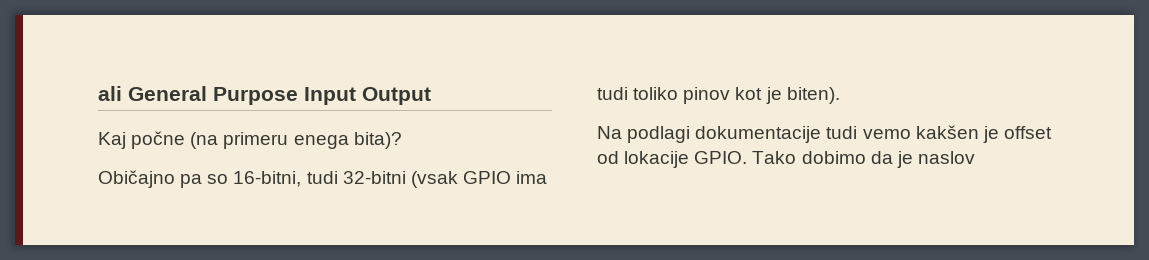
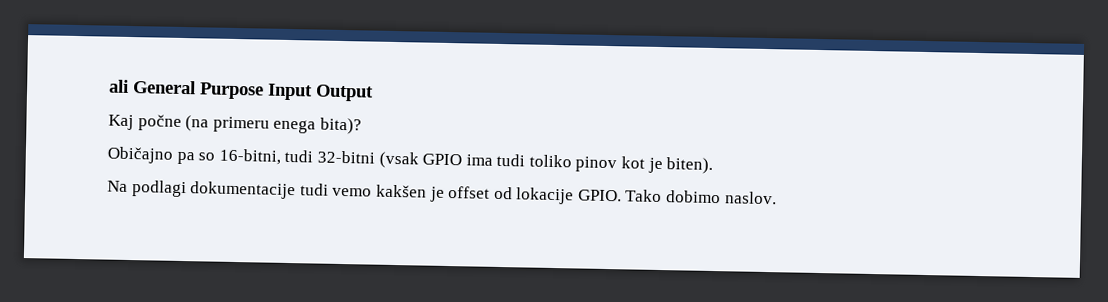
[870,151,975,168] da je naslov -> [724,191,777,205] naslov.

